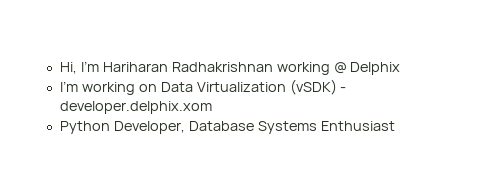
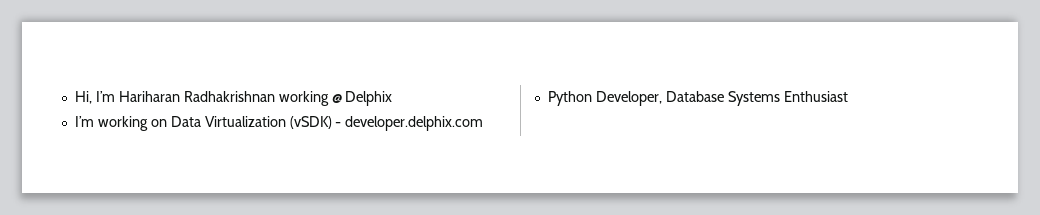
[59,101,212,114] developer.delphix.xom -> [345,116,484,131] developer.delphix.com

